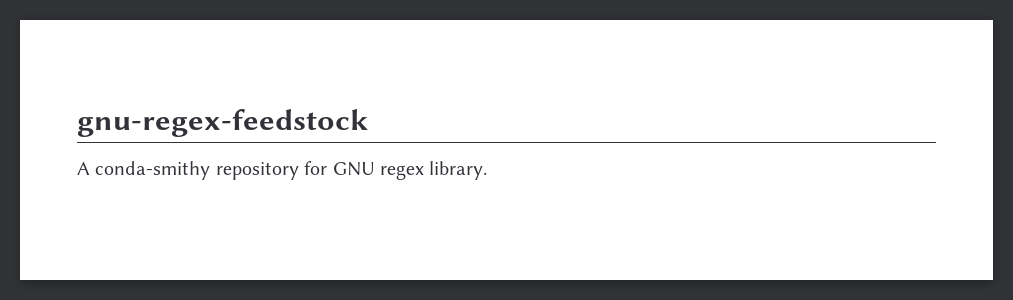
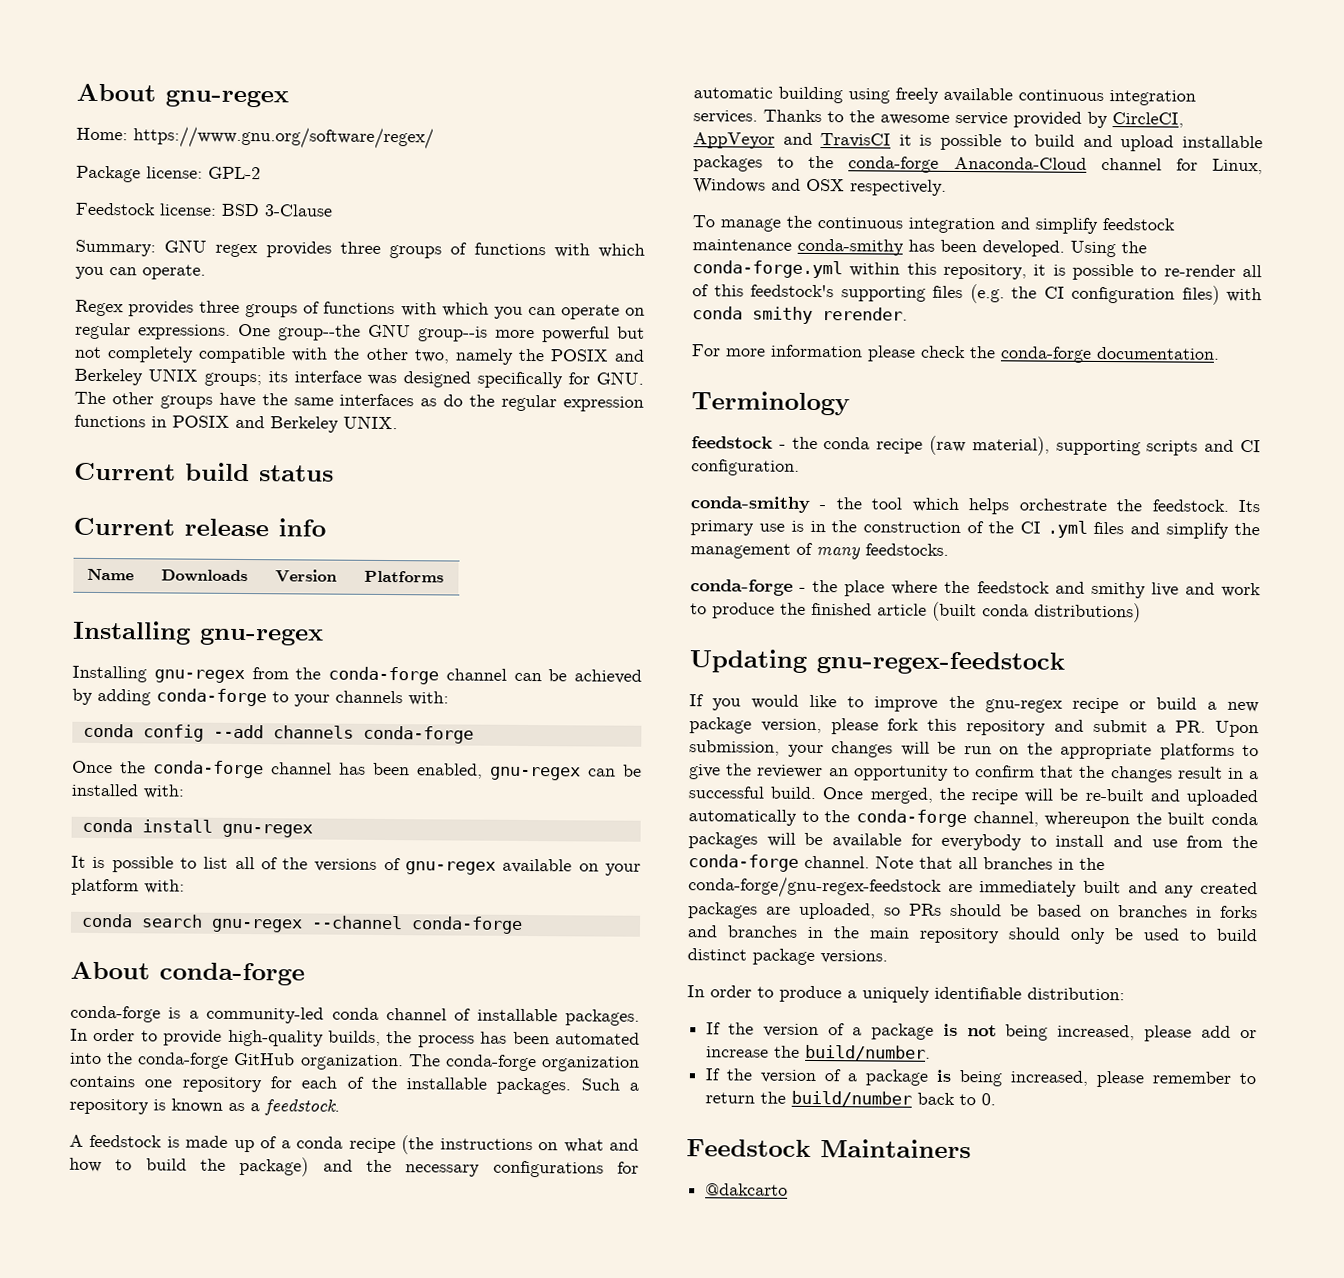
[77,109,368,137] [77,161,488,180] gnu-regex-feedstock // A conda-smithy repository for GNU regex library. -> [76,83,289,108] [76,126,434,150] [76,165,261,183] [75,202,333,217] [75,239,645,259] [75,264,206,280] [75,299,645,320] [75,322,645,343] [74,346,646,365] [74,368,645,389] [74,391,645,412] [74,414,398,433] [74,462,334,482] [73,517,326,537] [86,568,134,581] [160,569,248,583] [274,569,337,583] [363,570,444,583] [72,620,324,646] [72,665,642,685] [72,688,449,707] [82,723,474,744] [72,760,642,781] [71,783,184,799] [81,818,313,838] [71,855,642,876] [71,878,185,896] [80,913,523,934] [70,961,305,986] [70,1005,640,1026] [70,1028,640,1048] [70,1052,640,1072] [69,1075,639,1095] [69,1098,340,1116] [69,1134,639,1155] [69,1156,639,1178] [693,86,1196,106] [693,109,1184,129] [693,132,1263,152] [693,155,1263,175] [693,178,947,196] [692,215,1175,234] [692,238,1147,258] [692,260,1262,281] [692,284,1262,305] [692,306,908,324] [691,344,1220,363] [691,391,850,416] [691,435,1261,456] [691,459,800,476] [690,496,1260,515] [690,520,1260,539] [690,542,949,560] [690,579,1261,599] [690,601,1141,623] [689,649,1065,675] [689,694,1259,714] [689,717,1259,738] [689,740,1259,760] [689,763,1259,783] [688,786,1258,807] [688,809,1258,829] [688,832,1258,851] [688,854,1105,872] [688,876,1258,899] [688,902,1258,920] [687,925,1257,945] [687,948,888,966] [687,985,1125,1003] [706,1022,1257,1042] [706,1044,932,1061] [705,1068,1256,1088] [705,1090,997,1107] [686,1139,971,1159] [705,1183,789,1196] About gnu-regex // Home: https://www.gnu.org/software/regex/ // Package license: GPL-2 // Feedstock license: BSD 3-Clause // Summary: GNU regex provides three groups of functions with which you can operate. // Regex provides three groups of functions with which you can operate on regular expressions. One group--the GNU group--is more powerful but not completely compatible with the other two, namely the POSIX and Berkeley UNIX groups; its interface was designed specifically for GNU. The other groups have the same interfaces as do the regular expression functions in POSIX and Berkeley UNIX. // Current build status // Current release info // Name | Downloads | Version | Platforms // Installing gnu-regex // Installing gnu-regex from the conda-forge channel can be achieved by adding conda-forge to your channels with: // conda config --add channels conda-forge // Once the conda-forge channel has been enabled, gnu-regex can be installed with: // conda install gnu-regex // It is possible to list all of the versions of gnu-regex available on your platform with: // conda search gnu-regex --channel conda-forge // About conda-forge // conda-forge is a community-led conda channel of installable packages. In order to provide high-quality builds, the process has been automated into the conda-forge GitHub organization. The conda-forge organization contains one repository for each of the installable packages. Such a repository is known as a feedstock. // A feedstock is made up of a conda recipe (the instructions on what and how to build the package) and the necessary configurations for automatic building using freely available continuous integration services. Thanks to the awesome service provided by CircleCI, AppVeyor and TravisCI it is possible to build and upload installable packages to the conda-forge Anaconda-Cloud channel for Linux, Windows and OSX respectively. // To manage the continuous integration and simplify feedstock maintenance conda-smithy has been developed. Using the conda-forge.yml within this repository, it is possible to re-render all of this feedstock's supporting files (e.g. the CI configuration files) with conda smithy rerender. // For more information please check the conda-forge documentation. // Terminology // feedstock - the conda recipe (raw material), supporting scripts and CI configuration. // conda-smithy - the tool which helps orchestrate the feedstock. Its primary use is in the construction of the CI .yml files and simplify the management of many feedstocks. // conda-forge - the place where the feedstock and smithy live and work to produce the finished article (built conda distributions) // Updating gnu-regex-feedstock // If you would like to improve the gnu-regex recipe or build a new package version, please fork this repository and submit a PR. Upon submission, your changes will be run on the appropriate platforms to give the reviewer an opportunity to confirm that the changes result in a successful build. Once merged, the recipe will be re-built and uploaded automatically to the conda-forge channel, whereupon the built conda packages will be available for everybody to install and use from the conda-forge channel. Note that all branches in the conda-forge/gnu-regex-feedstock are immediately built and any created packages are uploaded, so PRs should be based on branches in forks and branches in the main repository should only be used to build distinct package versions. // In order to produce a uniquely identifiable distribution: // If the version of a package is not being increased, please add or increase the build/number. // If the version of a package is being increased, please remember to return the build/number back to 0. // Feedstock Maintainers // @dakcarto

